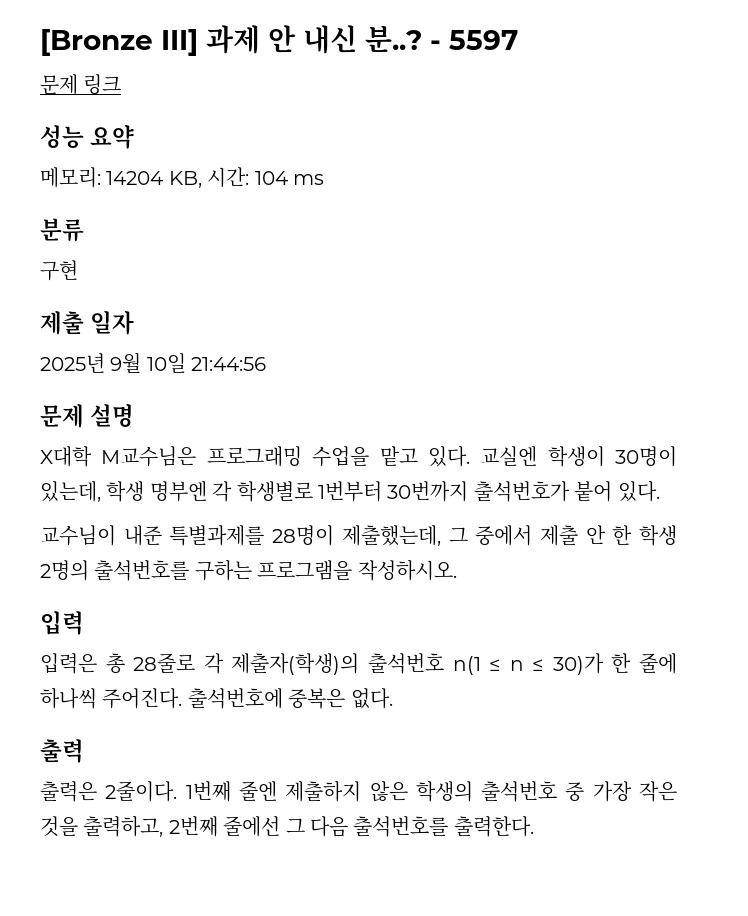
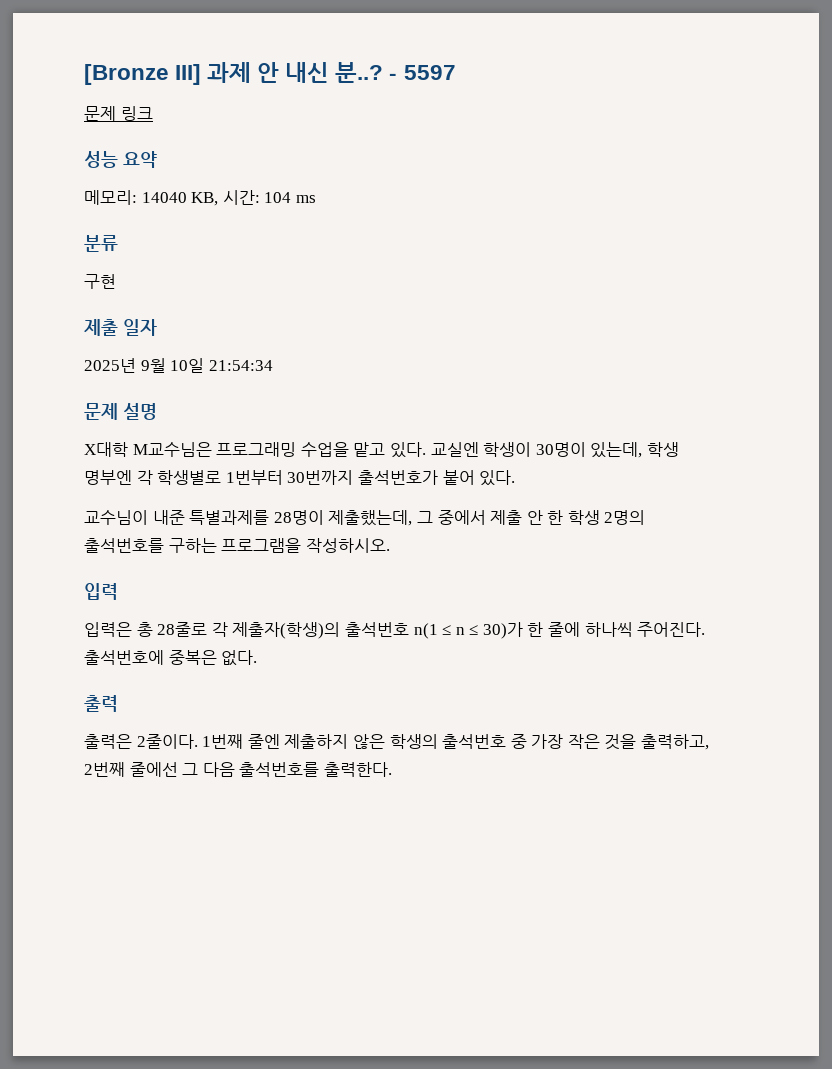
[106,171,164,185] 14204 -> [141,192,187,203] 14040
[191,357,267,371] 21:44:56 -> [208,360,273,371] 21:54:34

